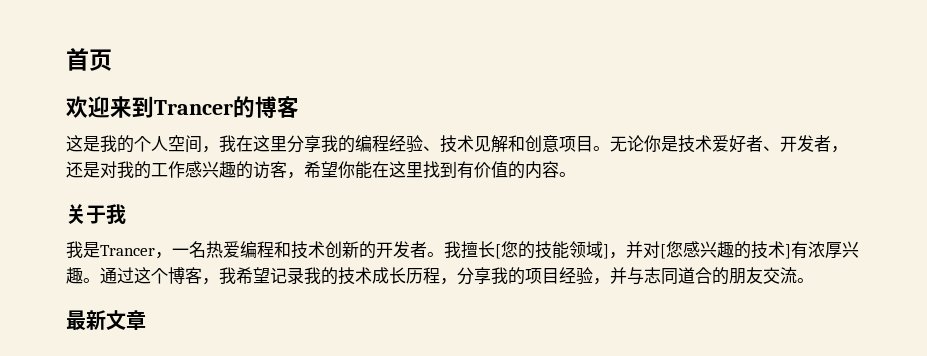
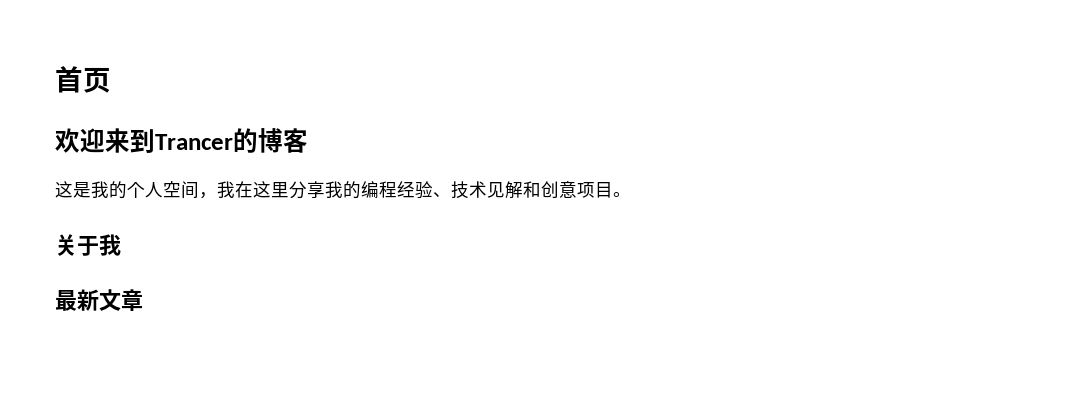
[610,135,848,153] [66,161,576,179] [66,204,126,224] [66,241,859,259] [66,267,814,285] 无论你是技术爱好者、开发者，还是对我的工作感兴趣的访客，希望你能在这里找到有价值的内容。 // 关于我 // 我是Trancer，一名热爱编程和技术创新的开发者。我擅长[您的技能领域]，并对[您感兴趣的技术]有浓厚兴趣。通过这个博客，我希望记录我的技术成长历程，分享我的项目经验，并与志同道合的朋友交流。 -> [55,234,121,256] // 关于我

